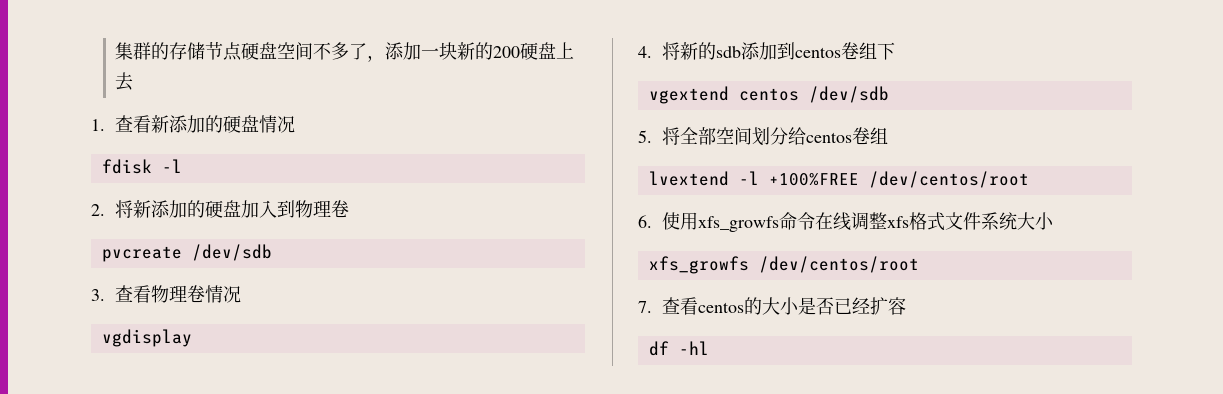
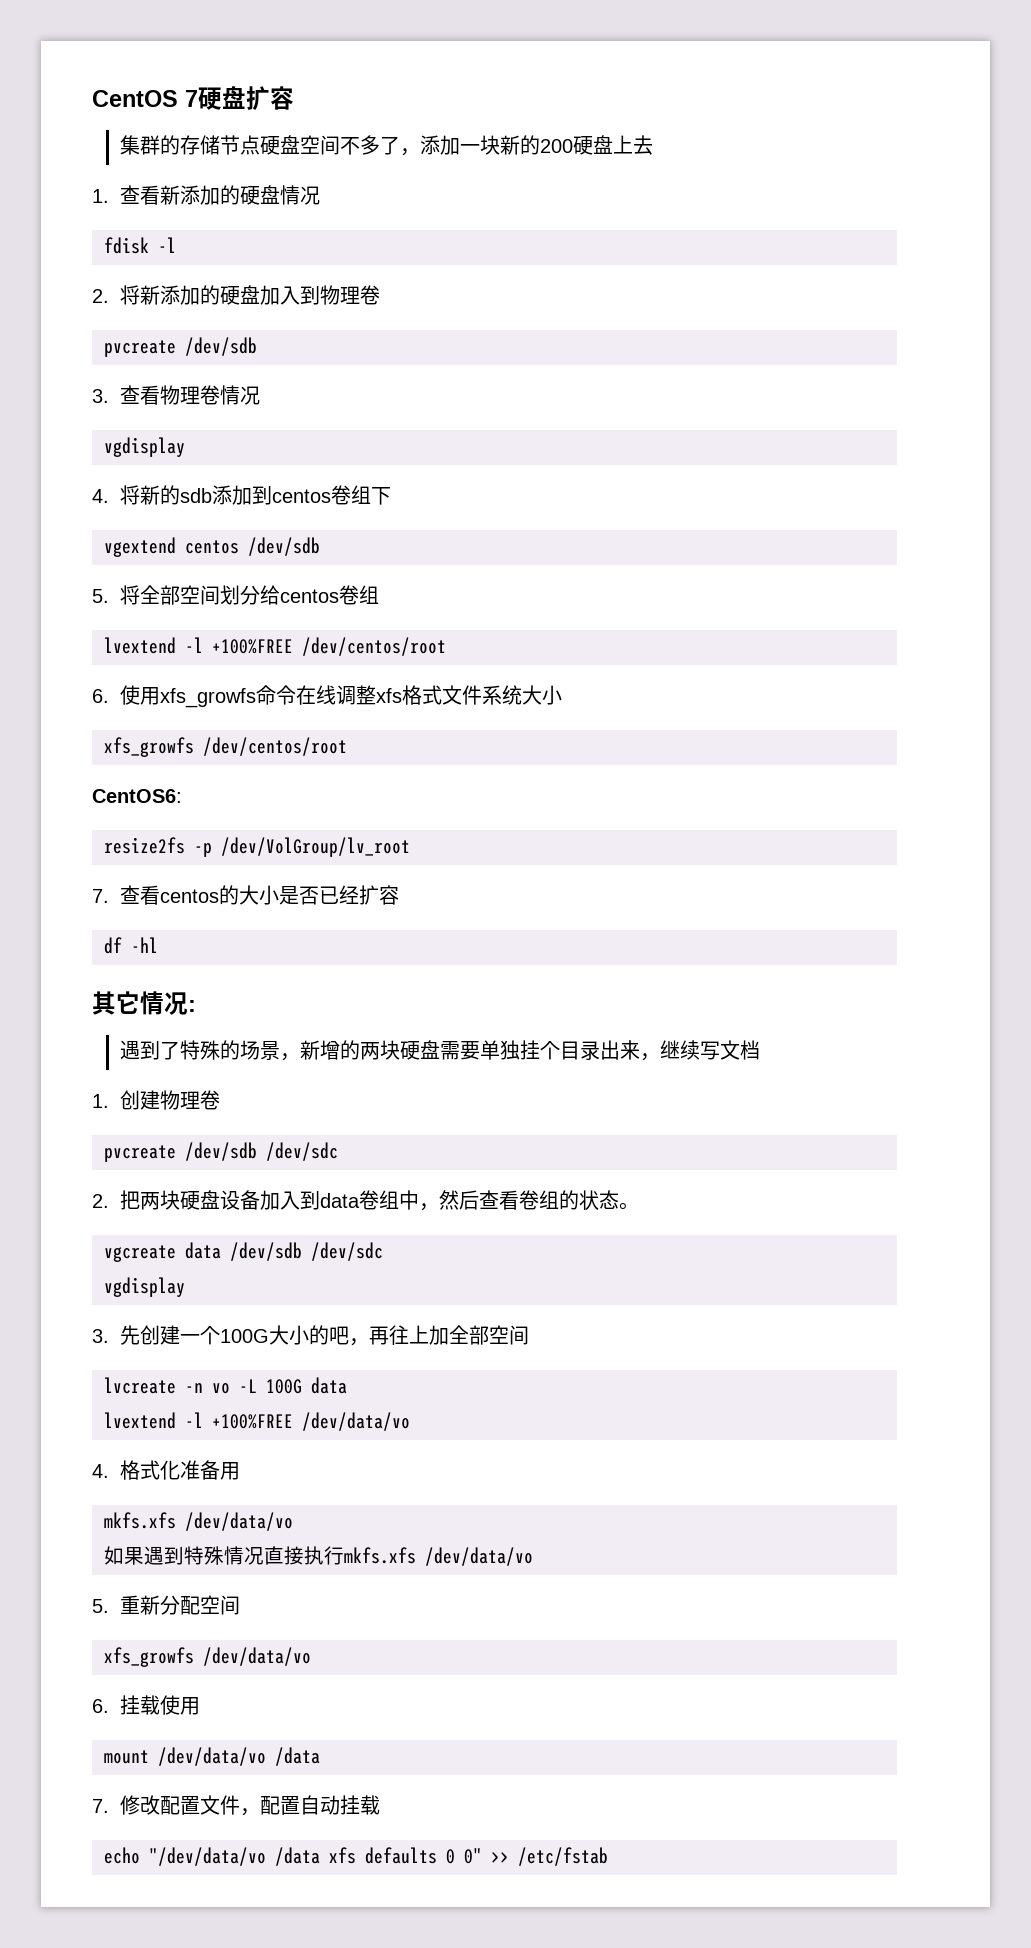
(115, 51) none -> [92,86,294,111] CentOS 7硬盘扩容 //
(919, 264) none -> [92,789,182,803] [104,837,410,857] // CentOS6: // resize2fs -p /dev/VolGroup/lv_root
(709, 348) none -> [92,991,196,1015] [119,1040,760,1061] [92,1090,220,1110] [104,1142,338,1162] [92,1190,639,1211] [104,1242,383,1262] [104,1277,185,1297] [92,1325,529,1346] [104,1377,347,1394] [104,1412,410,1431] [92,1460,240,1480] [104,1512,293,1531] [104,1546,533,1566] [92,1595,240,1615] [104,1647,311,1667] [92,1695,200,1715] [104,1747,320,1766] [92,1795,380,1816] [104,1847,608,1866] // 其它情况: // 遇到了特殊的场景，新增的两块硬盘需要单独挂个目录出来，继续写文档 // 1.创建物理卷 // pvcreate /dev/sdb /dev/sdc // 2.把两块硬盘设备加入到data卷组中，然后查看卷组的状态。 // vgcreate data /dev/sdb /dev/sdc // vgdisplay // 3.先创建一个100G大小的吧，再往上加全部空间 // lvcreate -n vo -L 100G data // lvextend -l +100%FREE /dev/data/vo // 4.格式化准备用 // mkfs.xfs /dev/data/vo // 如果遇到特殊情况直接执行mkfs.xfs /dev/data/vo // 5.重新分配空间 // xfs_growfs /dev/data/vo // 6.挂载使用 // mount /dev/data/vo /data // 7.修改配置文件，配置自动挂载 // echo "/dev/data/vo /data xfs defaults 0 0" >> /etc/fstab

